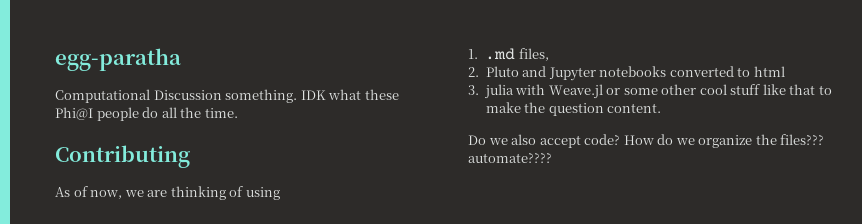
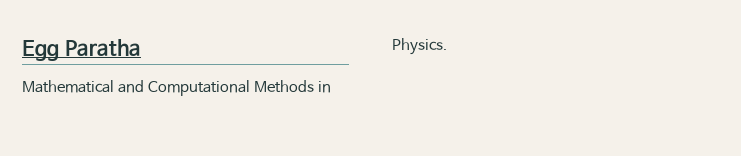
[55,48,181,71] [55,89,399,103] [55,107,238,121] [55,145,190,168] [55,186,280,200] [468,48,549,61] [468,66,785,81] [468,84,832,99] [485,102,662,116] [468,134,825,148] [468,153,552,163] egg-paratha // Computational Discussion something. IDK what these Phi@I people do all the time. // Contributing // As of now, we are thinking of using // 1. .md files, // 2. Pluto and Jupyter notebooks converted to html // 3. julia with Weave.jl or some other cool stuff like that to make the question content. // Do we also accept code? How do we organize the files??? automate???? -> [22,39,141,61] [22,80,331,96] [392,38,447,55] Egg Paratha // Mathematical and Computational Methods in Physics.

